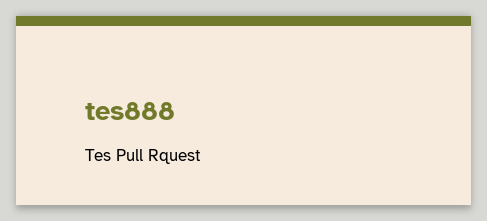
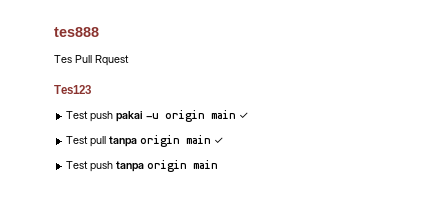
(201, 156) none -> [54,85,91,94] [66,110,249,122] [66,135,224,147] [66,160,219,172] // Tes123 // Test push pakai -u origin main ✓ // Test pull tanpa origin main ✓ // Test push tanpa origin main

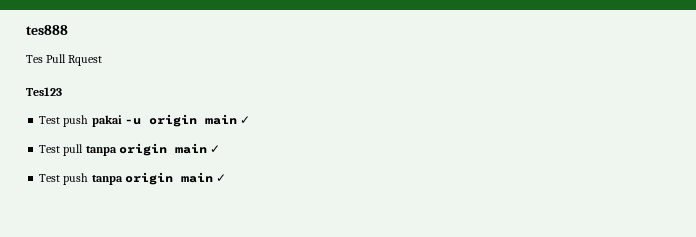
(219, 164) none -> [216,174,227,182] ✓

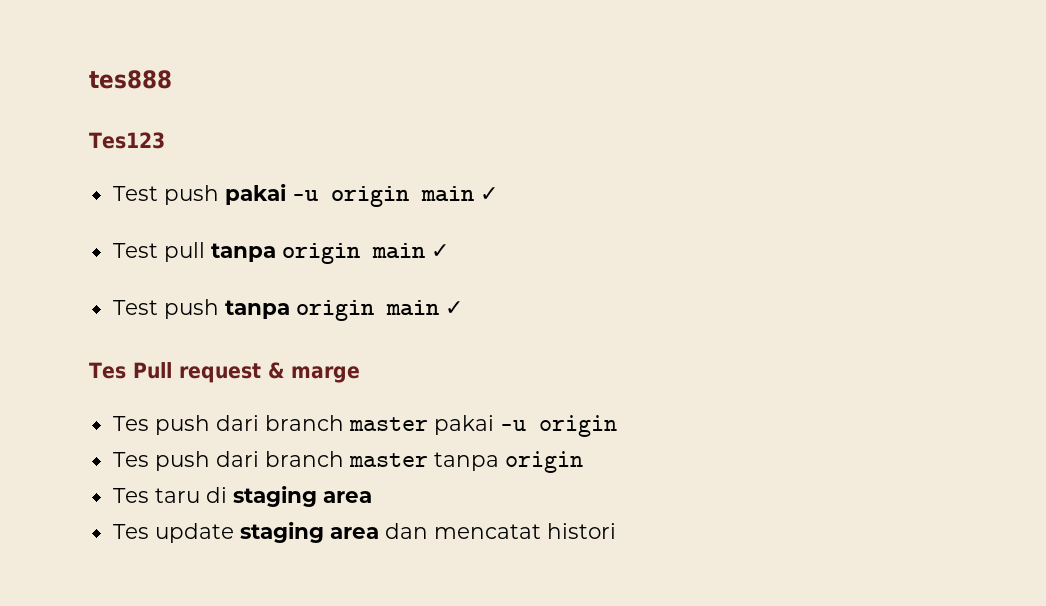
[26,54,103,66] // Tes Pull Rquest -> (172, 79) none
(227, 178) none -> [89,362,360,383] [112,415,617,437] [112,451,583,473] [112,486,372,507] [112,522,616,543] // Tes Pull request & marge // Tes push dari branch master pakai -u origin // Tes push dari branch master tanpa origin // Tes taru di staging area // Tes update staging area dan mencatat histori

